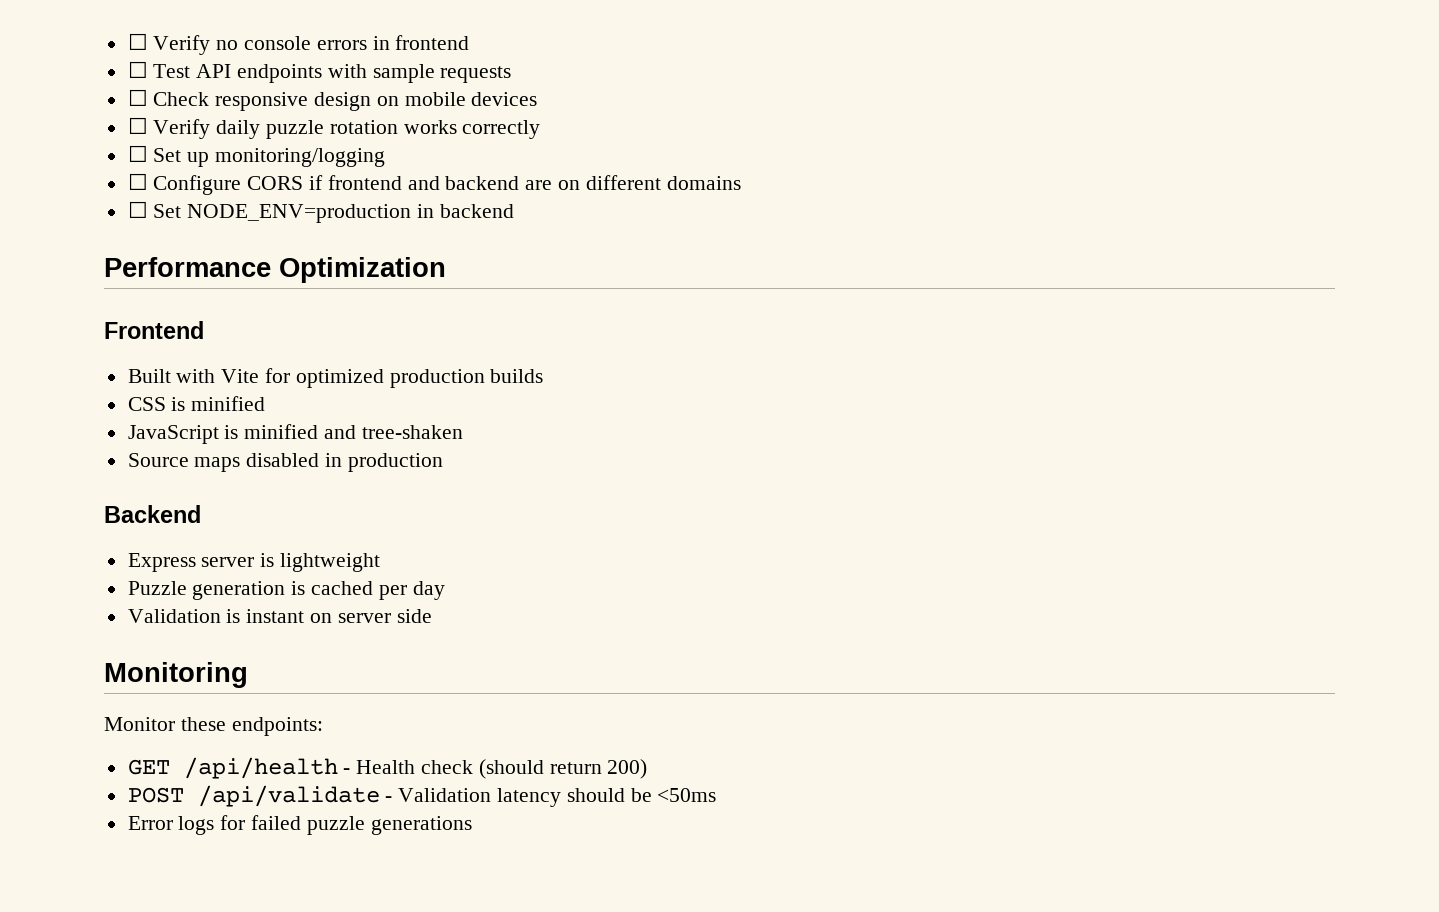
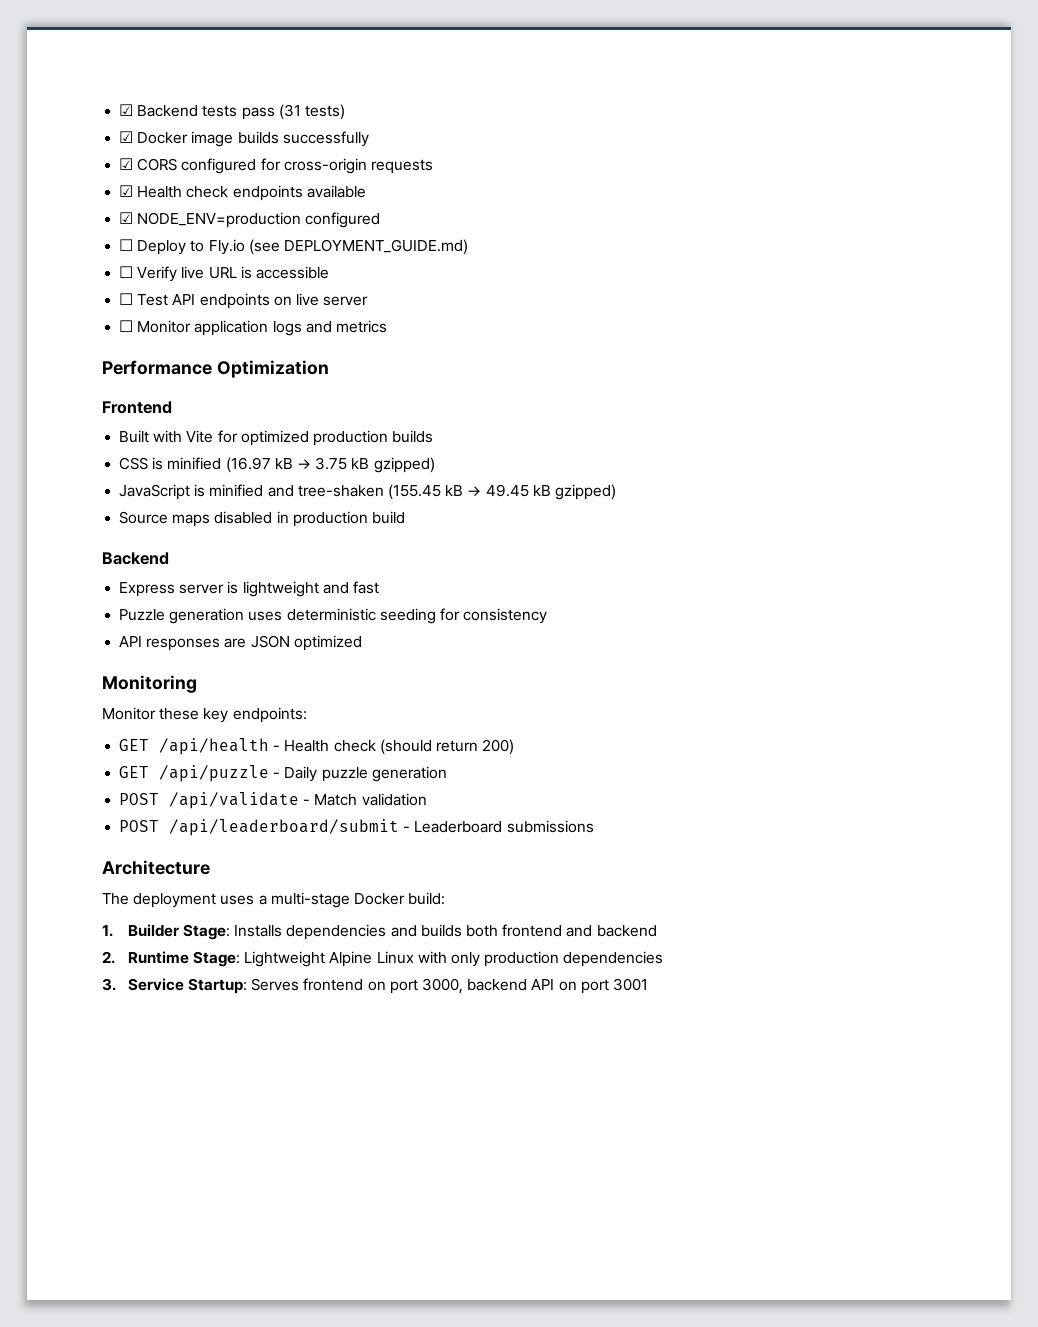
[127,33,470,55] [127,61,512,83] [127,89,538,111] [127,117,541,139] [127,145,386,167] [127,173,741,195] [127,201,514,223] ☐ Verify no console errors in frontend // ☐ Test API endpoints with sample requests // ☐ Check responsive design on mobile devices // ☐ Verify daily puzzle rotation works correctly // ☐ Set up monitoring/logging // ☐ Configure CORS if frontend and backend are on different domains // ☐ Set NODE_ENV=production in backend -> [119,104,345,120] [119,131,369,147] [119,158,433,174] [119,185,366,201] [119,212,381,228] [119,239,468,255] [119,266,329,282] [119,293,369,309] [119,320,387,336] ☑ Backend tests pass (31 tests) // ☑ Docker image builds successfully // ☑ CORS configured for cross-origin requests // ☑ Health check endpoints available // ☑ NODE_ENV=production configured // ☐ Deploy to Fly.io (see DEPLOYMENT_GUIDE.md) // ☐ Verify live URL is accessible // ☐ Test API endpoints on live server // ☐ Monitor application logs and metrics
(266, 403) none -> [225,457,435,473] (16.97 kB → 3.75 kB gzipped)
(463, 432) none -> [387,484,616,500] (155.45 kB → 49.45 kB gzipped)
(443, 462) none -> [371,511,405,524] build
(381, 562) none -> [322,581,379,594] and fast
[291,581,445,600] [127,609,432,623] is cached per day // Validation is instant on server side -> [248,608,548,624] [119,635,362,651] uses deterministic seeding for consistency // API responses are JSON optimized
(226, 724) none -> [203,708,229,723] key
[127,785,717,807] [127,815,472,835] POST /api/validate - Validation latency should be <50ms // Error logs for failed puzzle generations -> [119,765,447,782] [119,792,427,809] [119,819,594,836] [102,860,210,875] [102,892,446,908] [102,924,657,940] [102,951,664,967] [102,978,648,994] GET /api/puzzle - Daily puzzle generation // POST /api/validate - Match validation // POST /api/leaderboard/submit - Leaderboard submissions // Architecture // The deployment uses a multi-stage Docker build: // 1. Builder Stage: Installs dependencies and builds both frontend and backend // 2. Runtime Stage: Lightweight Alpine Linux with only production dependencies // 3. Service Startup: Serves frontend on port 3000, backend API on port 3001

